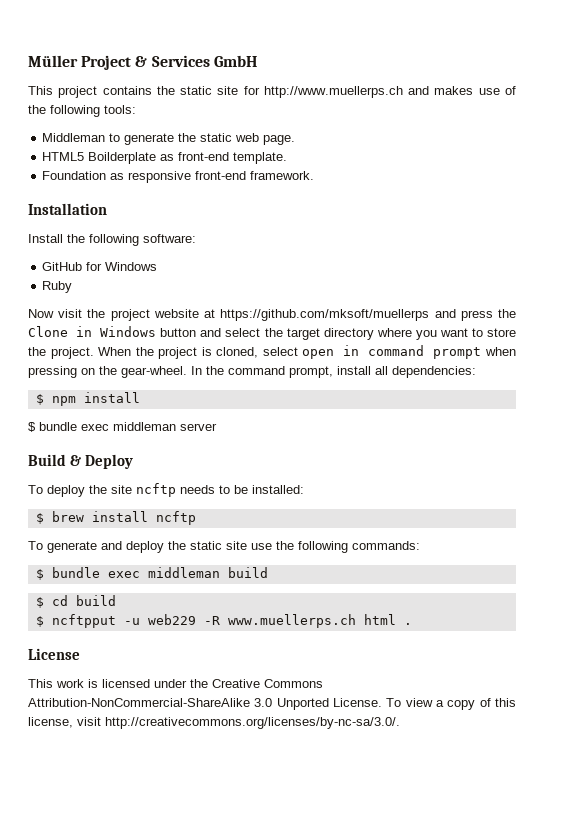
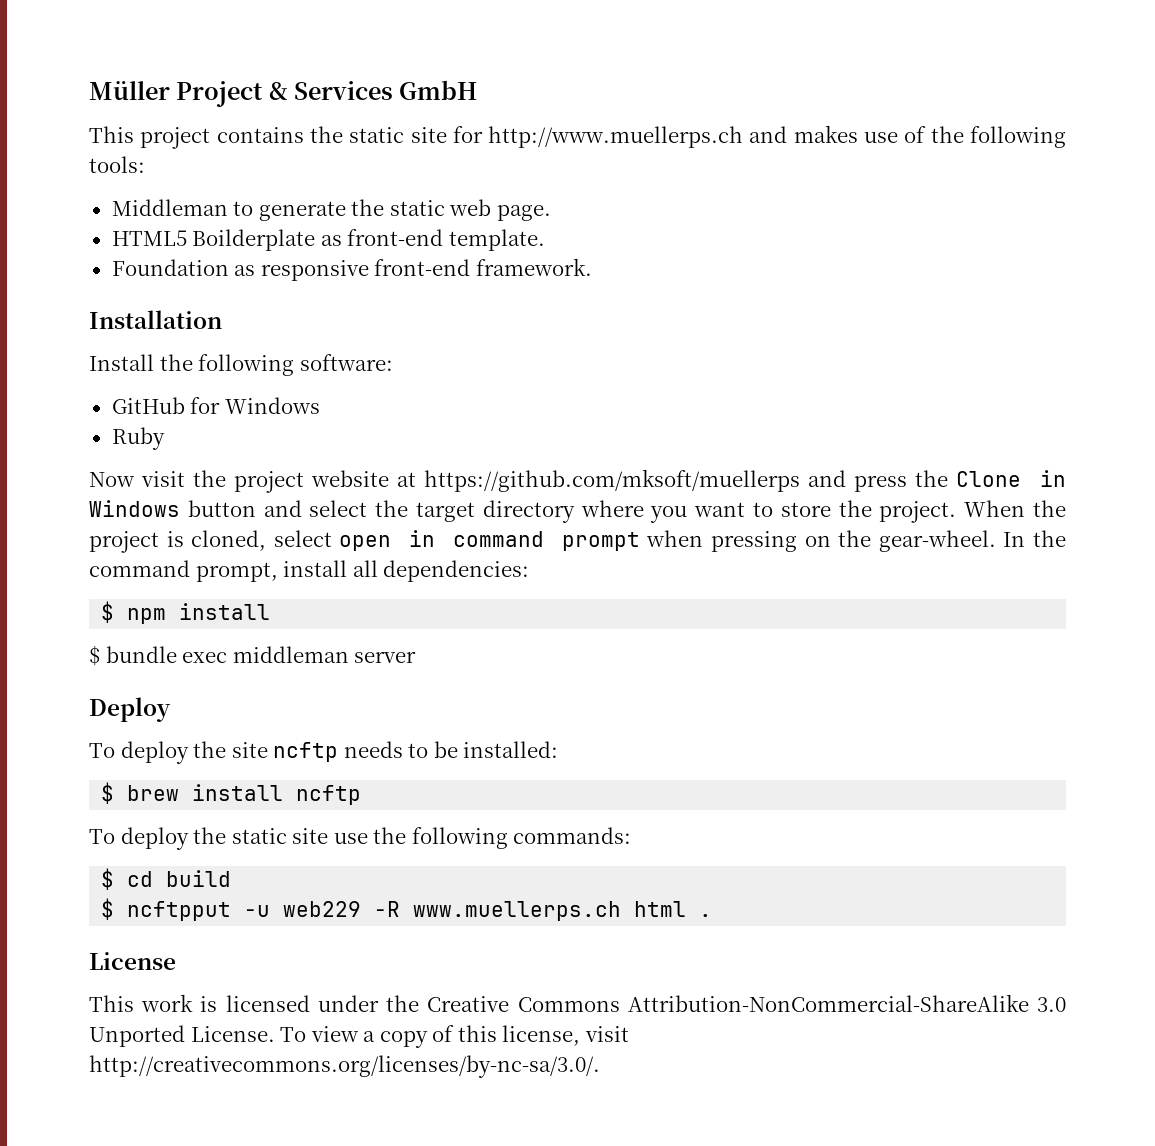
[28,454,81,466] Build & -> (417, 657) none
[47,541,122,553] generate and -> (115, 836) none
[35,567,268,580] // $ bundle exec middleman build -> (632, 835) none

